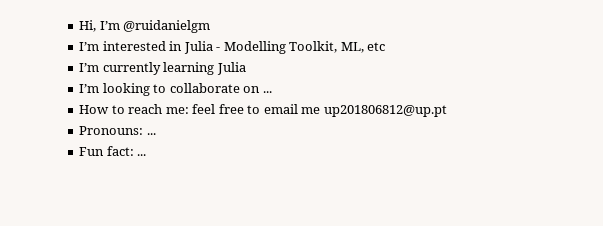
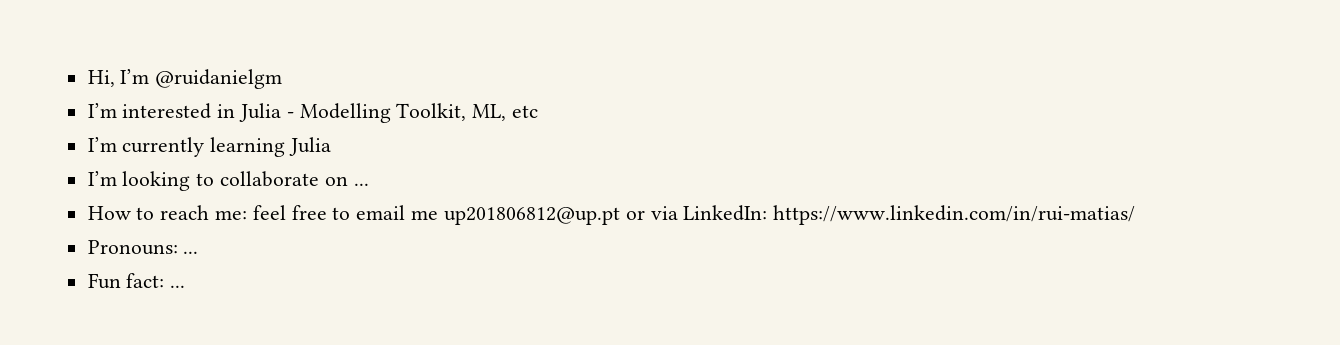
(447, 111) none -> [625,205,1136,225] or via LinkedIn: https://www.linkedin.com/in/rui-matias/

